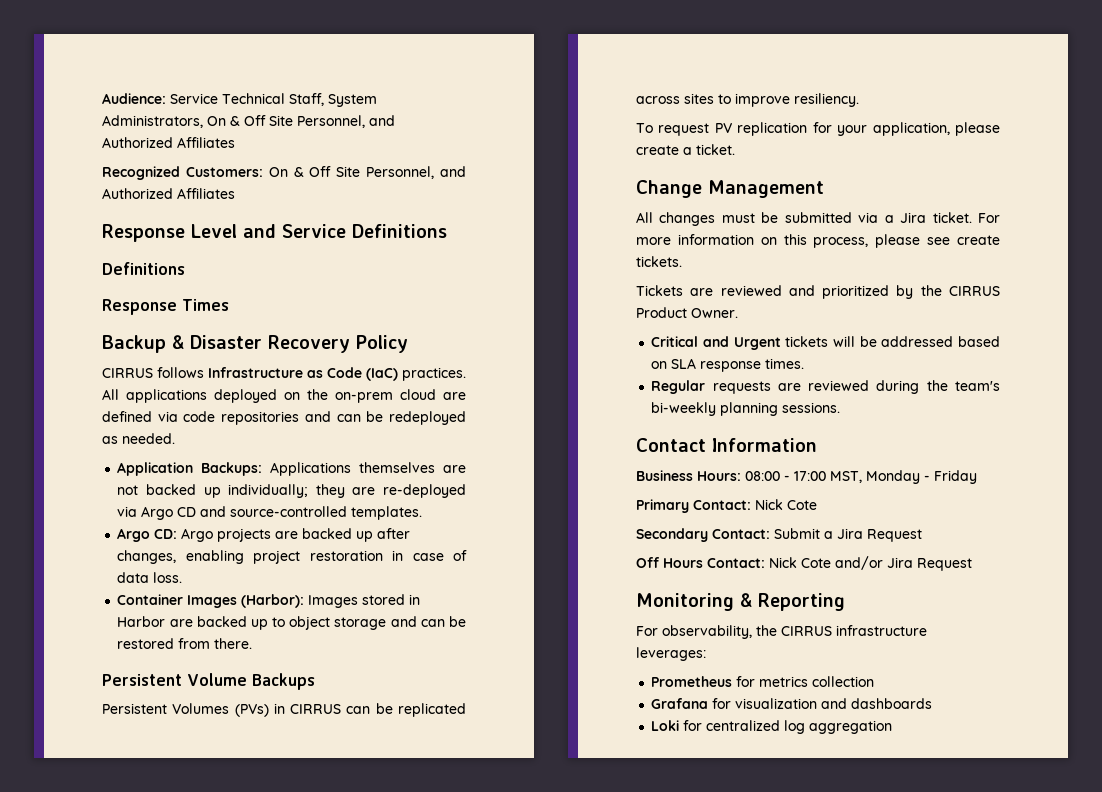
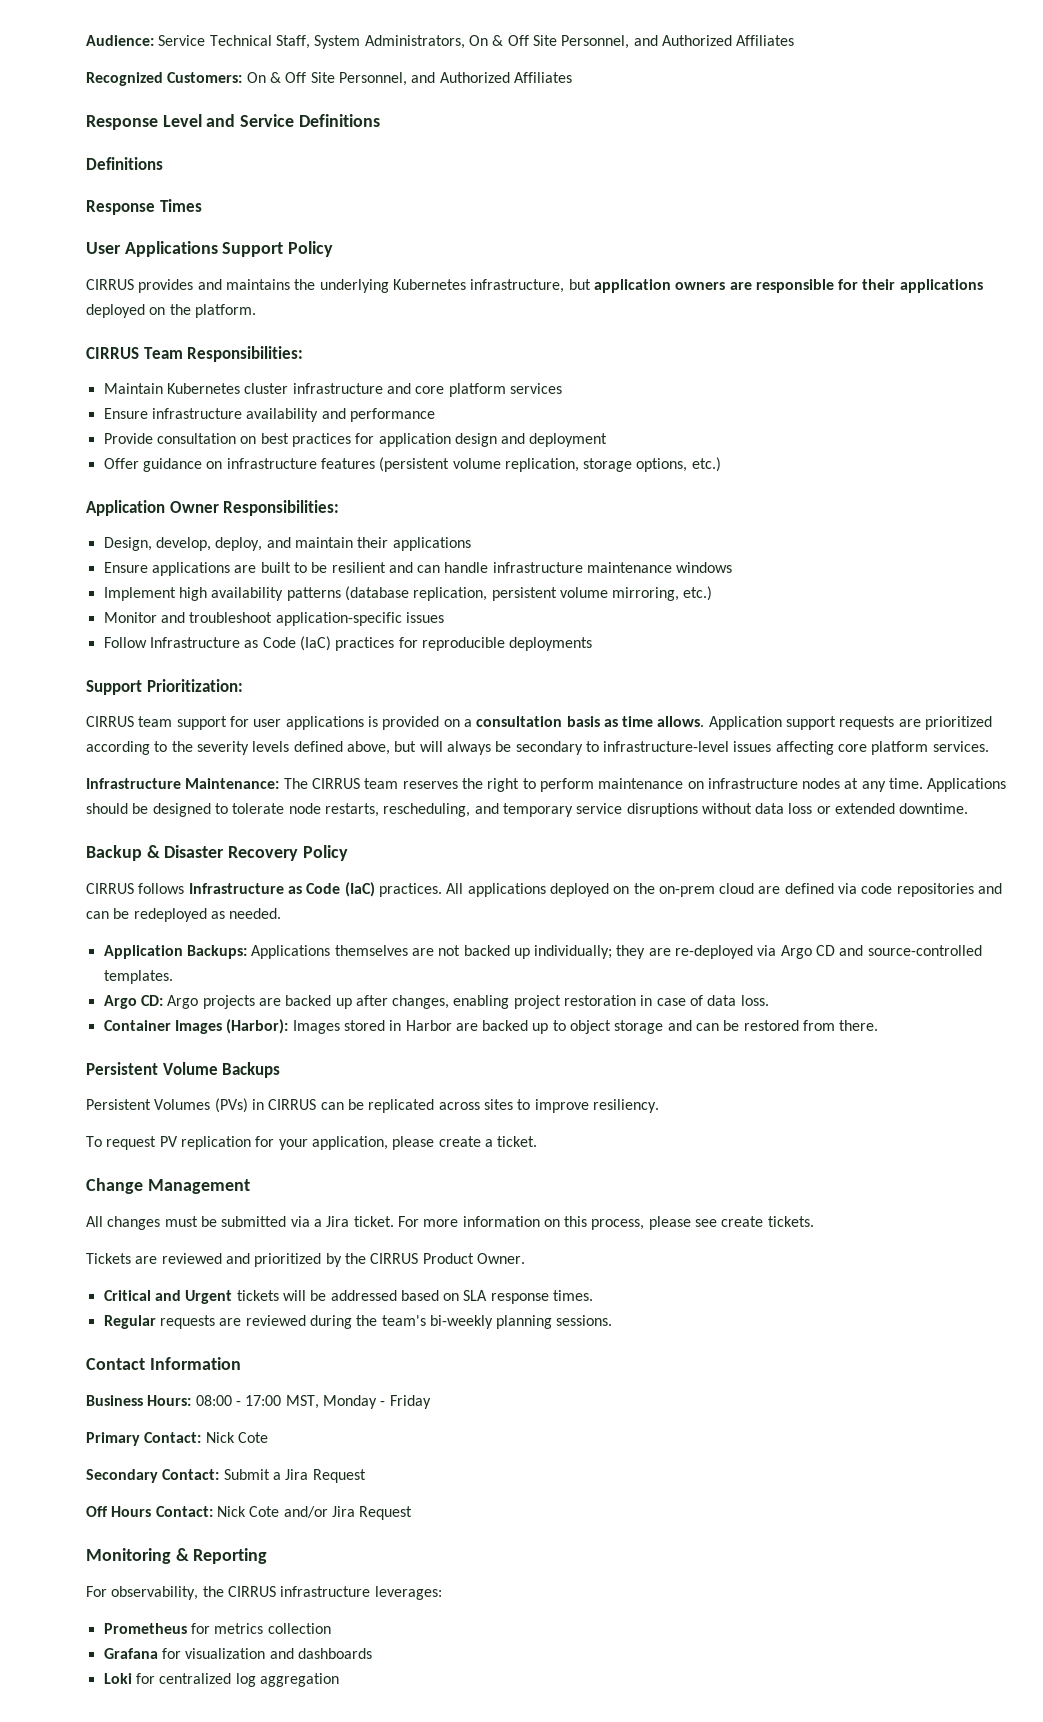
(229, 305) none -> [86,241,334,257] [86,279,983,293] [86,304,256,318] [86,346,304,362] [103,383,562,397] [103,408,435,422] [103,433,608,447] [103,457,721,472] [86,500,340,516] [103,537,471,551] [103,562,733,576] [103,586,713,601] [103,612,444,626] [103,636,593,651] [86,679,243,695] [86,716,993,730] [86,741,989,755] [86,778,1007,792] [86,803,969,817] // User Applications Support Policy // CIRRUS provides and maintains the underlying Kubernetes infrastructure, but application owners are responsible for their applications deployed on the platform. // CIRRUS Team Responsibilities: // Maintain Kubernetes cluster infrastructure and core platform services // Ensure infrastructure availability and performance // Provide consultation on best practices for application design and deployment // Offer guidance on infrastructure features (persistent volume replication, storage options, etc.) // Application Owner Responsibilities: // Design, develop, deploy, and maintain their applications // Ensure applications are built to be resilient and can handle infrastructure maintenance windows // Implement high availability patterns (database replication, persistent volume mirroring, etc.) // Monitor and troubleshoot application-specific issues // Follow Infrastructure as Code (IaC) practices for reproducible deployments // Support Prioritization: // CIRRUS team support for user applications is provided on a consultation basis as time allows. Application support requests are prioritized according to the severity levels defined above, but will always be secondary to infrastructure-level issues affecting core platform services. // Infrastructure Maintenance: The CIRRUS team reserves the right to perform maintenance on infrastructure nodes at any time. Applications should be designed to tolerate node restarts, rescheduling, and temporary service disruptions without data loss or extended downtime.

